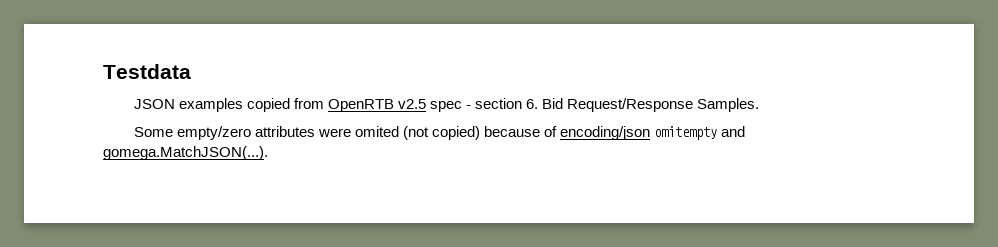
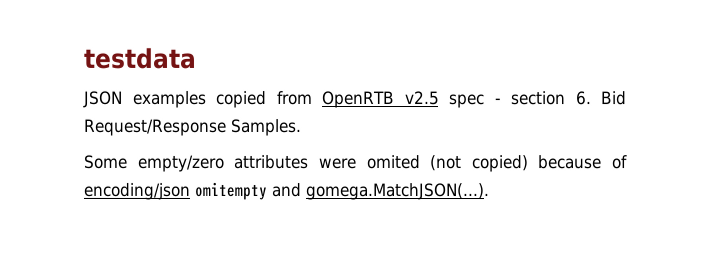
[103,64,191,79] Testdata -> [84,47,197,69] testdata

